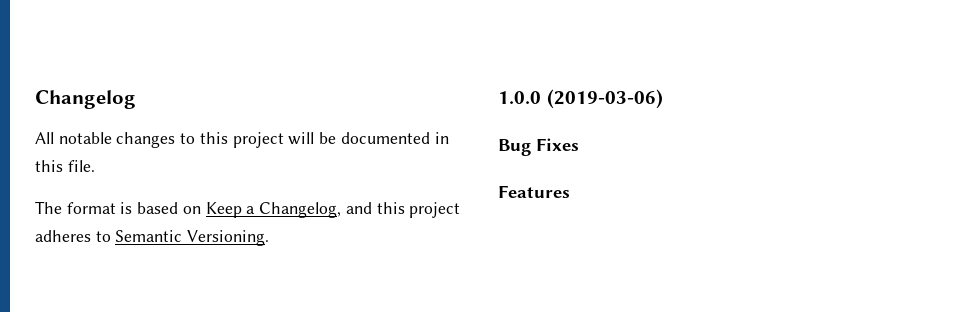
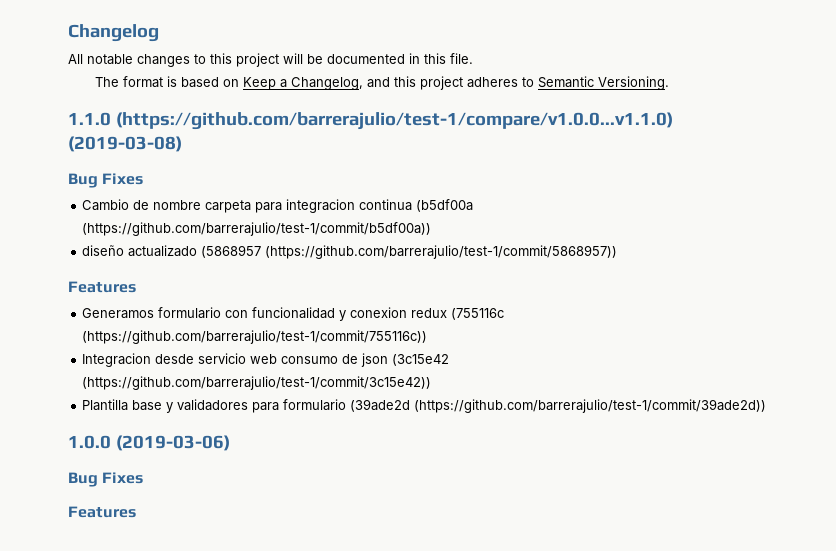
(270, 238) none -> [68,112,673,130] [68,136,182,152] [68,173,144,188] [82,199,474,213] [82,222,432,236] [82,245,618,259] [68,281,136,293] [82,307,505,321] [82,330,428,344] [82,353,450,367] [82,376,432,390] [82,399,767,413] // 1.1.0 (https://github.com/barrerajulio/test-1/compare/v1.0.0...v1.1.0) (2019-03-08) // Bug Fixes // Cambio de nombre carpeta para integracion continua (b5df00a (https://github.com/barrerajulio/test-1/commit/b5df00a)) // diseño actualizado (5868957 (https://github.com/barrerajulio/test-1/commit/5868957)) // Features // Generamos formulario con funcionalidad y conexion redux (755116c (https://github.com/barrerajulio/test-1/commit/755116c)) // Integracion desde servicio web consumo de json (3c15e42 (https://github.com/barrerajulio/test-1/commit/3c15e42)) // Plantilla base y validadores para formulario (39ade2d (https://github.com/barrerajulio/test-1/commit/39ade2d))

